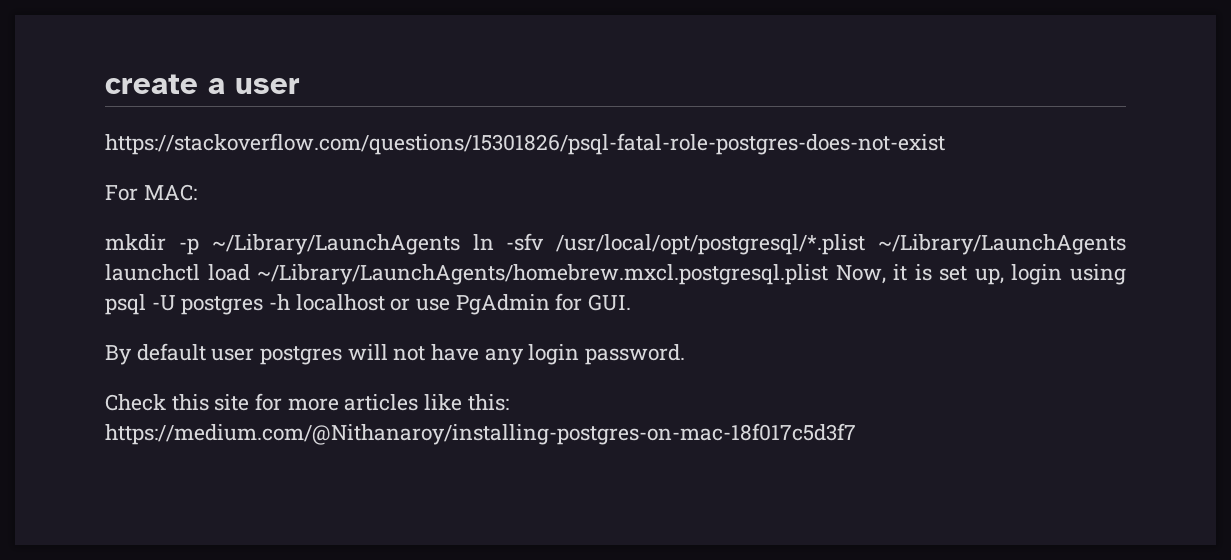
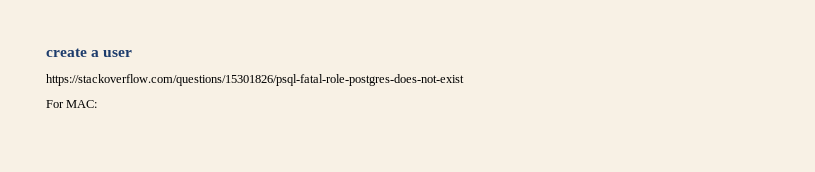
[105,233,1126,255] [105,264,1126,285] [105,293,632,315] [105,343,686,365] [105,393,509,411] [105,423,856,445] // mkdir -p ~/Library/LaunchAgents ln -sfv /usr/local/opt/postgresql/*.plist ~/Library/LaunchAgents launchctl load ~/Library/LaunchAgents/homebrew.mxcl.postgresql.plist Now, it is set up, login using psql -U postgres -h localhost or use PgAdmin for GUI. // By default user postgres will not have any login password. // Check this site for more articles like this: https://medium.com/@Nithanaroy/installing-postgres-on-mac-18f017c5d3f7 -> (98, 104) none

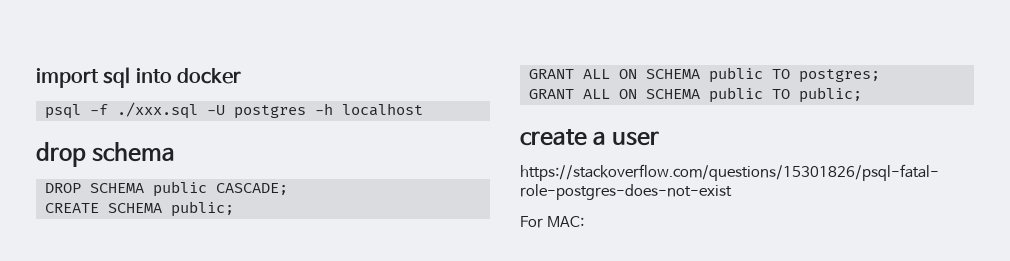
(46, 52) none -> [36,67,241,88] [44,102,423,119] [36,142,176,167] [44,181,288,197] [44,201,234,217] [528,67,880,83] [528,87,862,103] import sql into docker // psql -f ./xxx.sql -U postgres -h localhost // drop schema // DROP SCHEMA public CASCADE; // CREATE SCHEMA public; // GRANT ALL ON SCHEMA public TO postgres; // GRANT ALL ON SCHEMA public TO public; //

